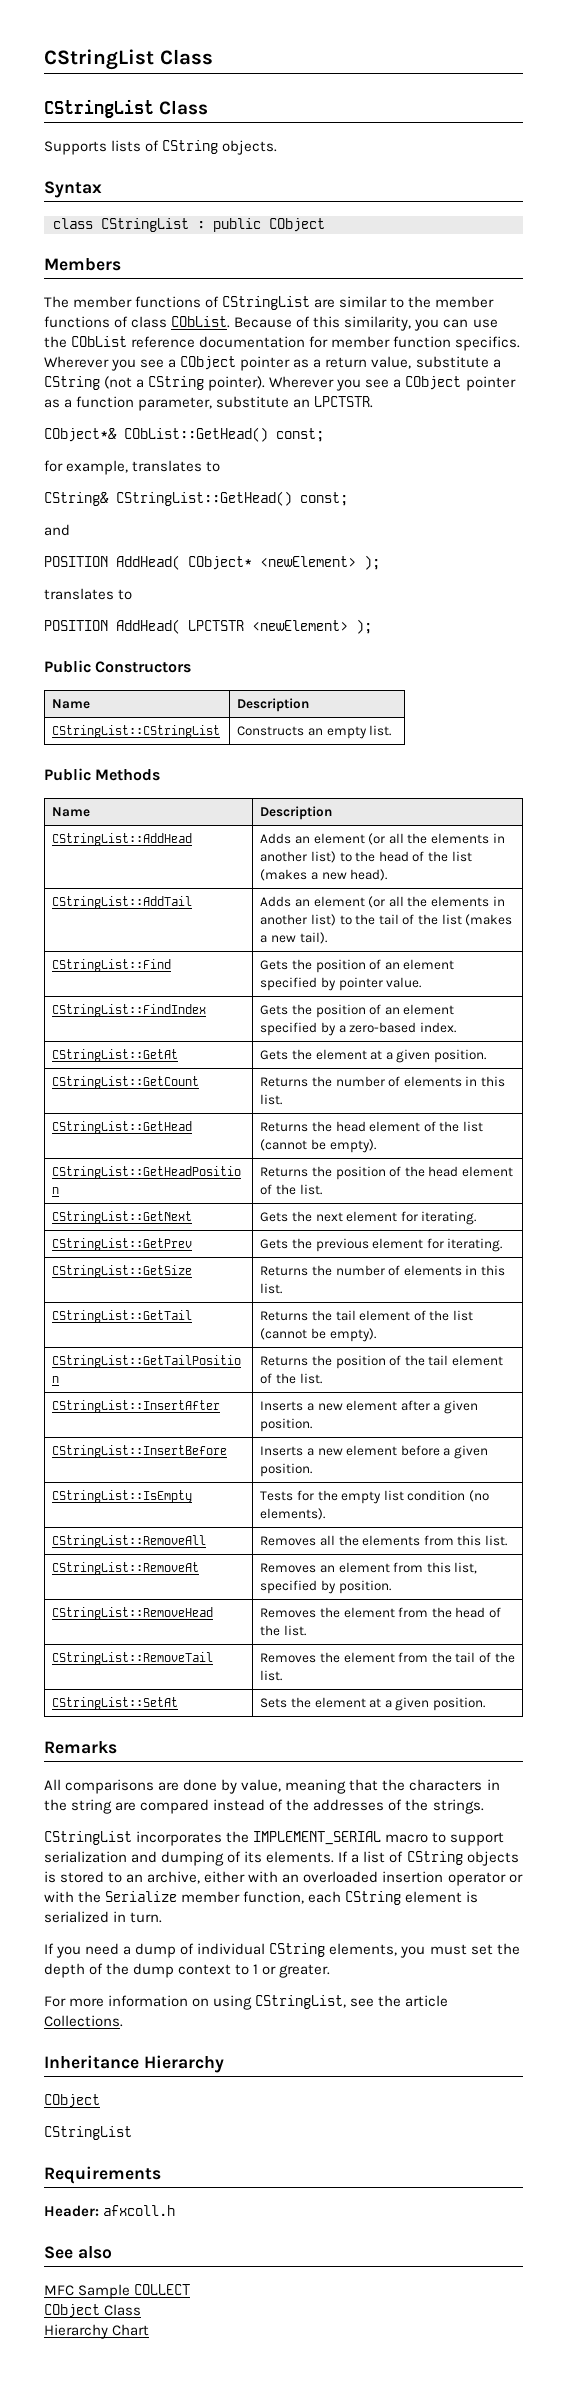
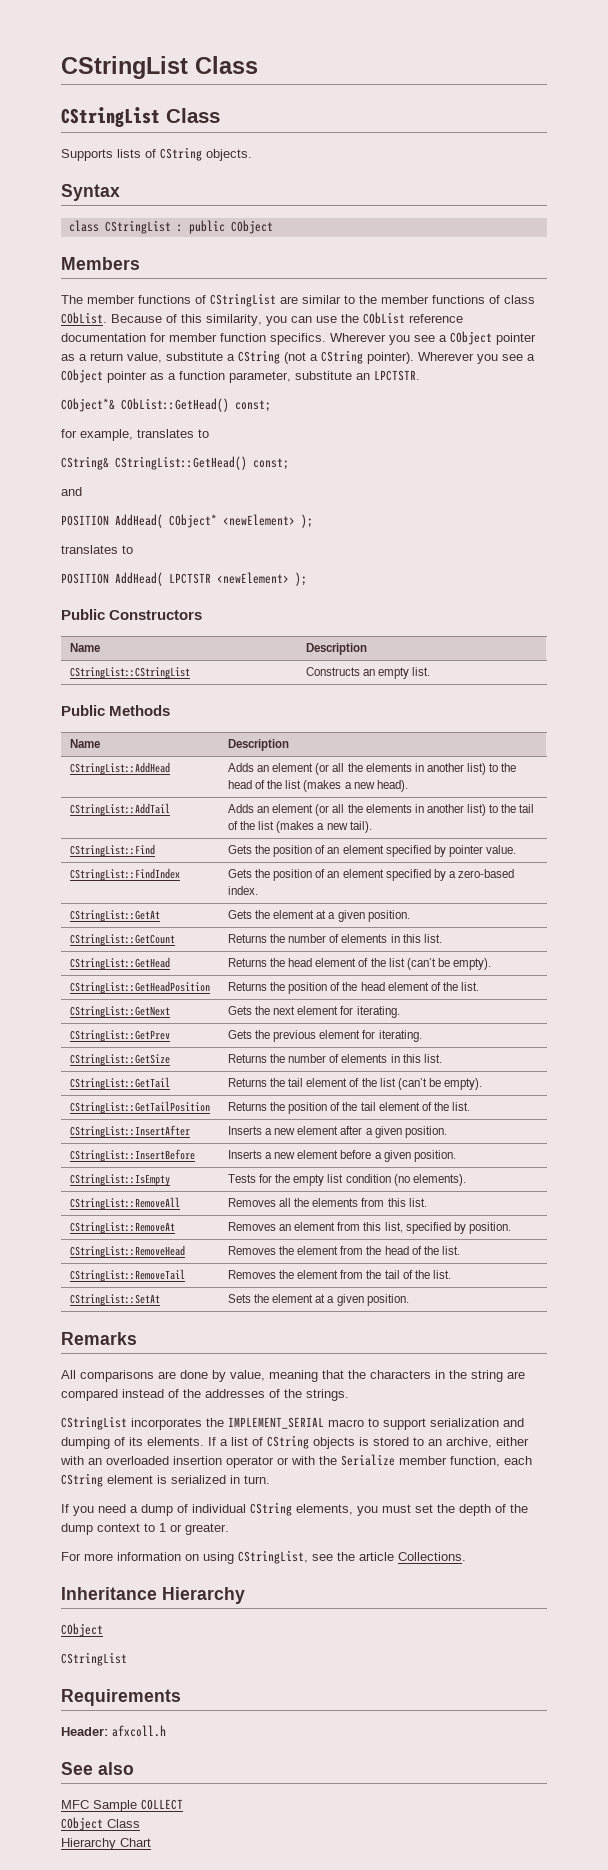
[260,1139,308,1151] (cannot -> [406,958,436,970] (can’t
[260,1328,308,1340] (cannot -> [397,1078,427,1090] (can’t

